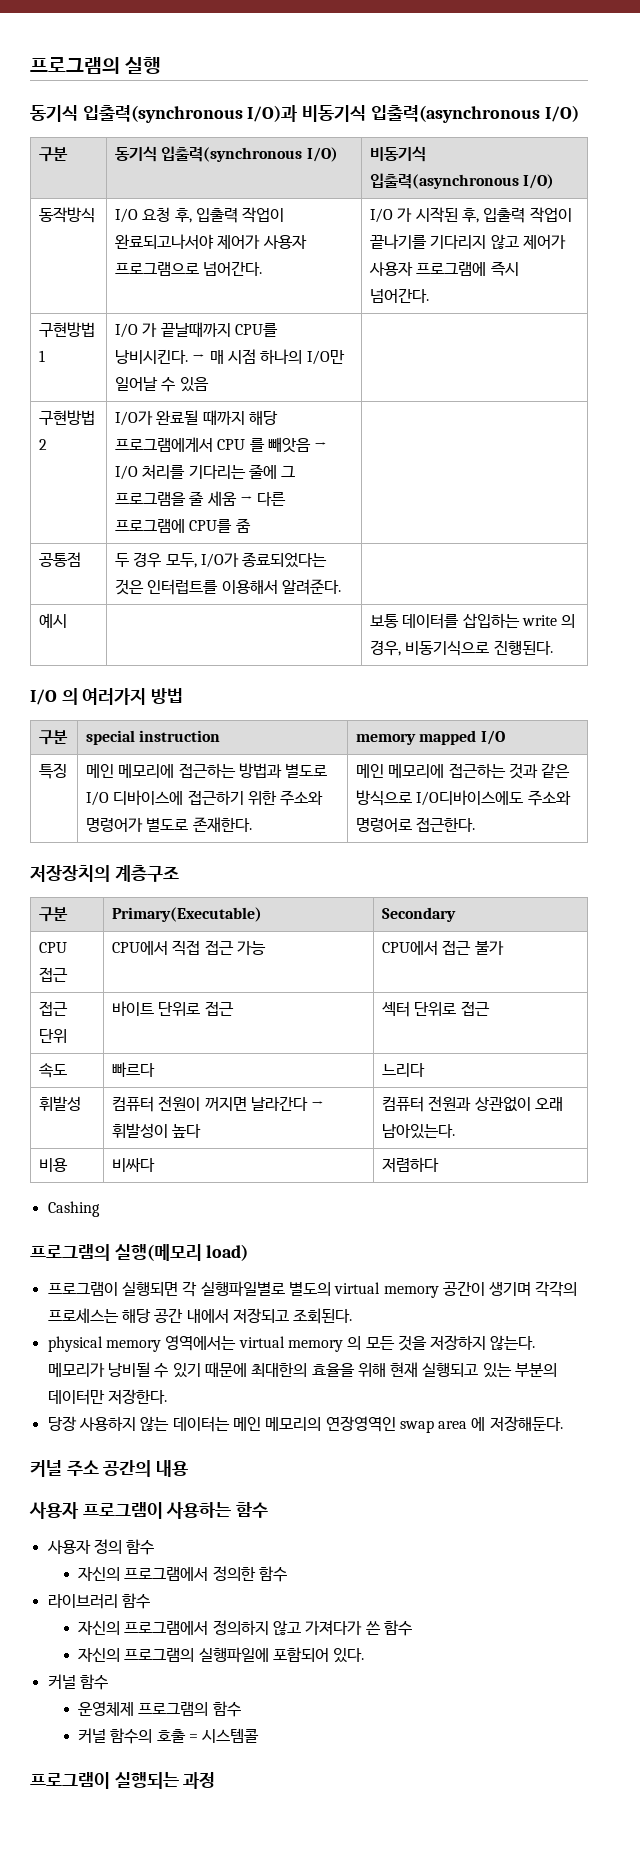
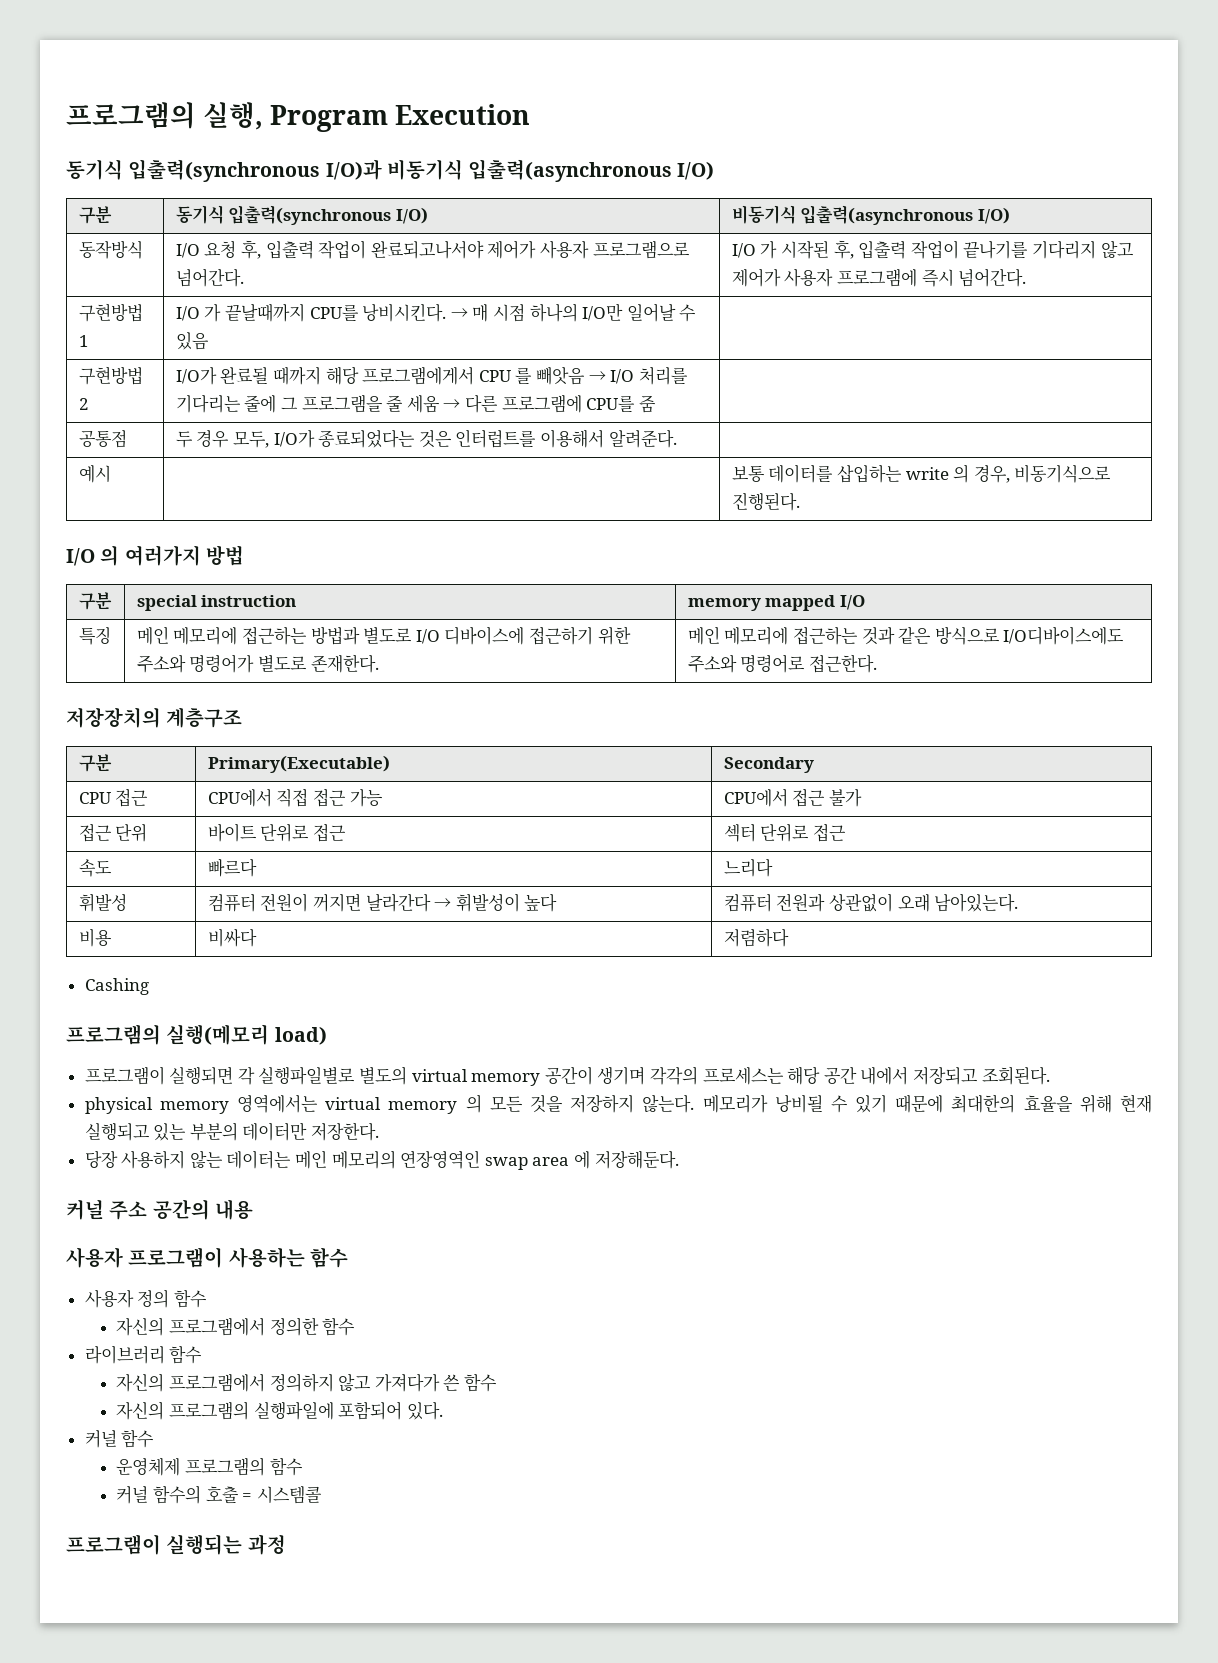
[30,57,162,74] 프로그램의 실행 -> [66,102,531,132] 프로그램의 실행, Program Execution

